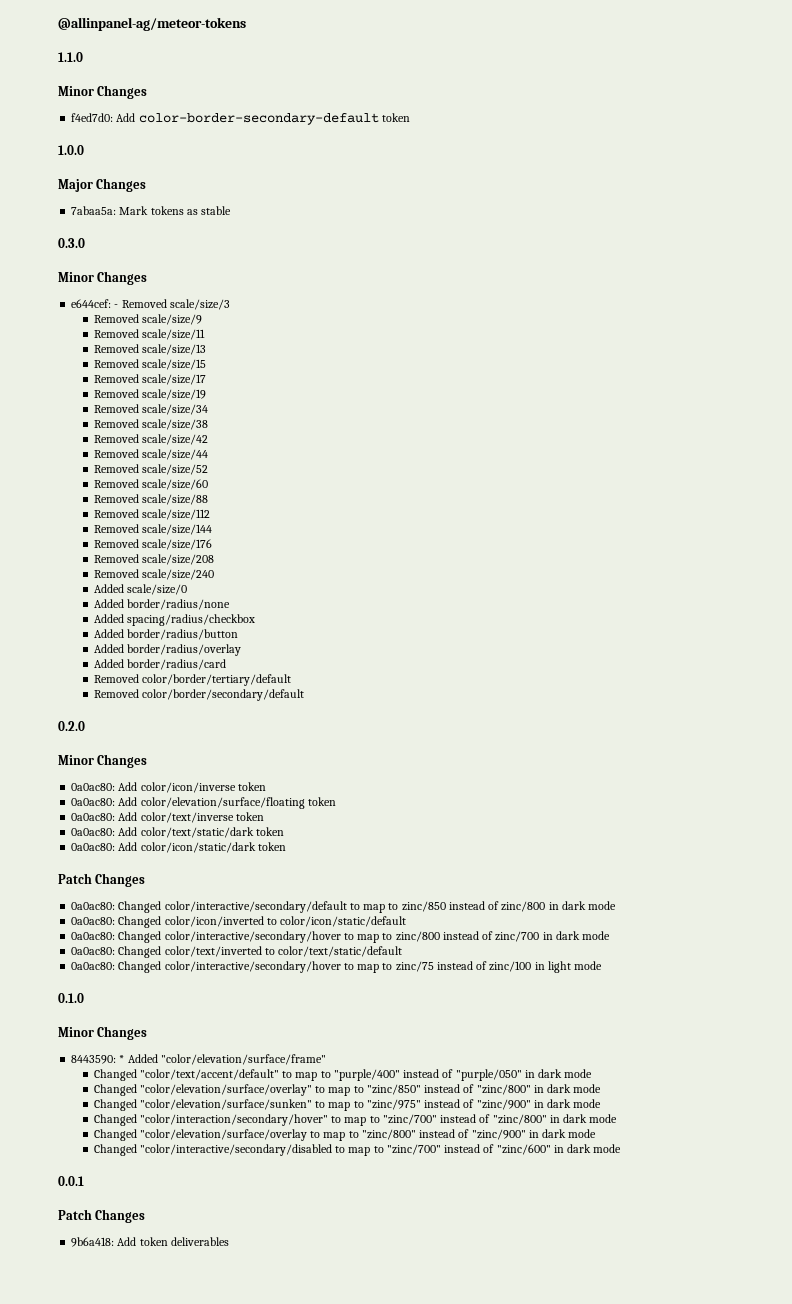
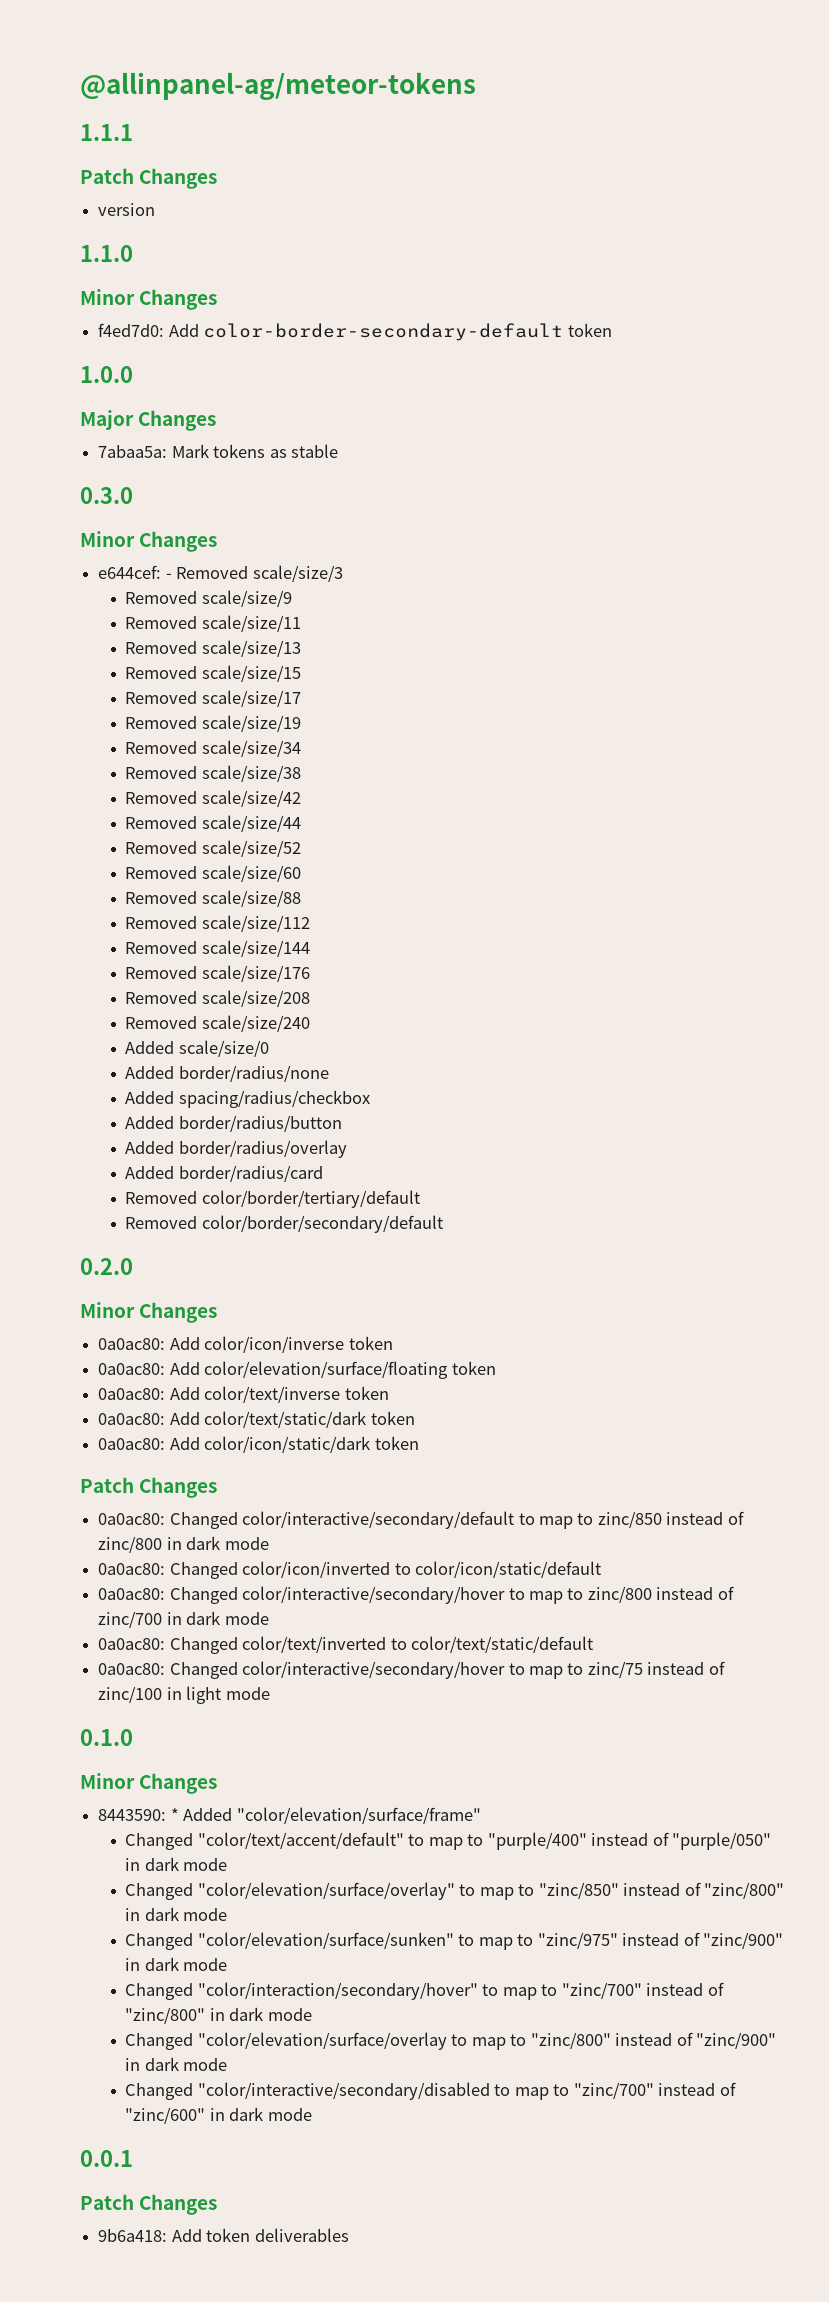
(246, 24) none -> [80,124,133,141] [80,168,218,189] [98,203,156,216] // 1.1.1 // Patch Changes // version

